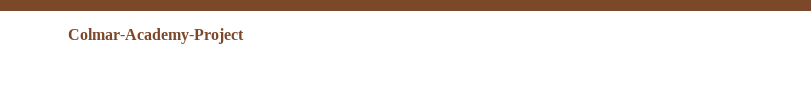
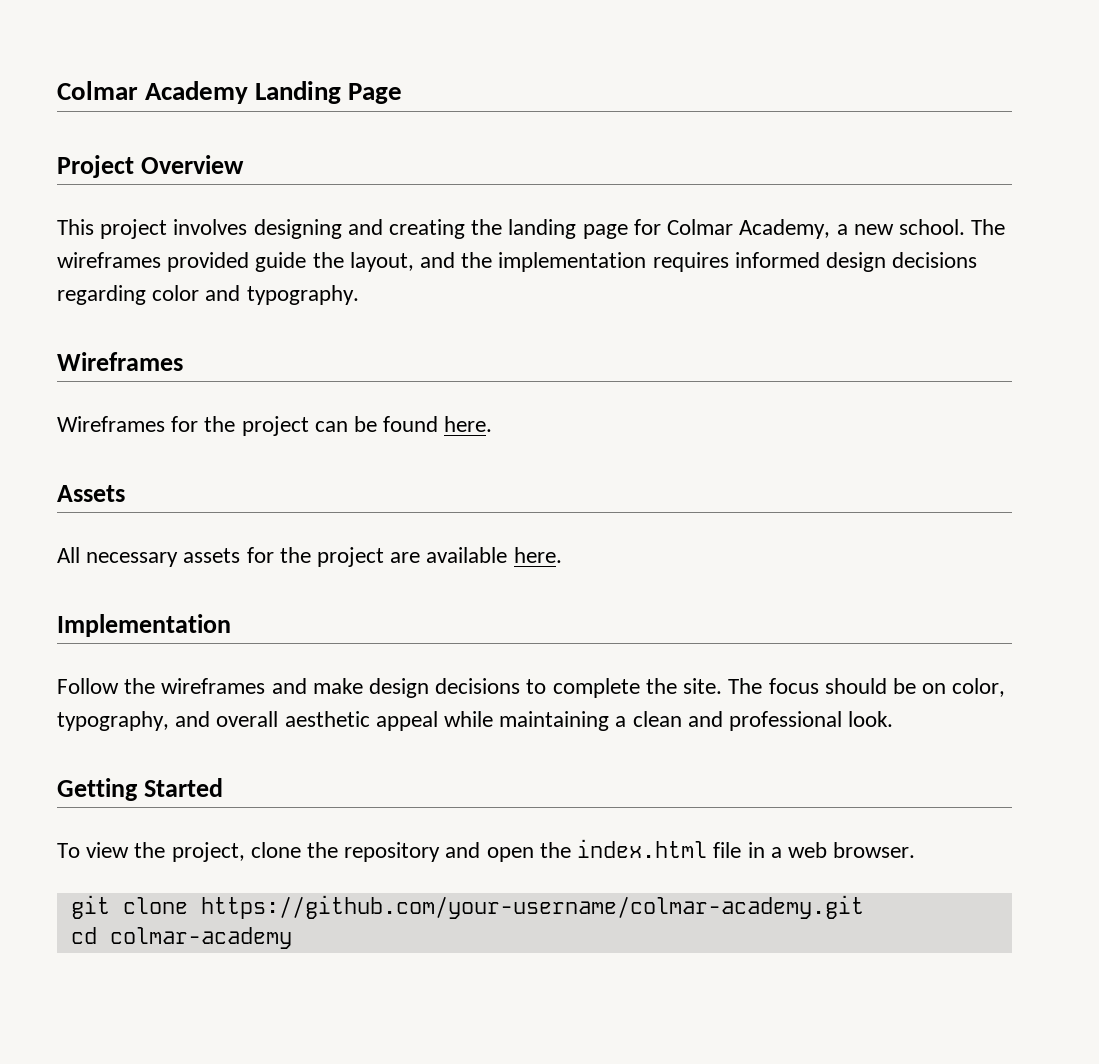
[68,28,244,44] Colmar-Academy-Project -> [57,81,403,104] [57,155,244,178] [57,219,1006,239] [57,252,978,272] [57,285,359,305] [57,352,183,371] [57,416,493,436] [57,485,125,502] [57,547,562,567] [57,614,231,637] [57,678,1006,698] [57,711,894,731] [57,778,223,801] [57,839,916,862] [70,895,864,919] [70,927,292,949] Colmar Academy Landing Page // Project Overview // This project involves designing and creating the landing page for Colmar Academy, a new school. The wireframes provided guide the layout, and the implementation requires informed design decisions regarding color and typography. // Wireframes // Wireframes for the project can be found here. // Assets // All necessary assets for the project are available here. // Implementation // Follow the wireframes and make design decisions to complete the site. The focus should be on color, typography, and overall aesthetic appeal while maintaining a clean and professional look. // Getting Started // To view the project, clone the repository and open the index.html file in a web browser. // git clone https://github.com/your-username/colmar-academy.git // cd colmar-academy

